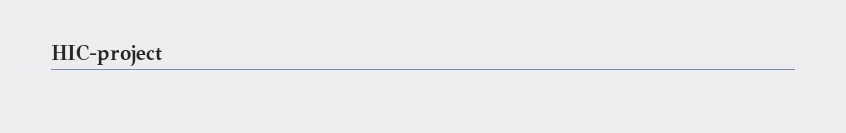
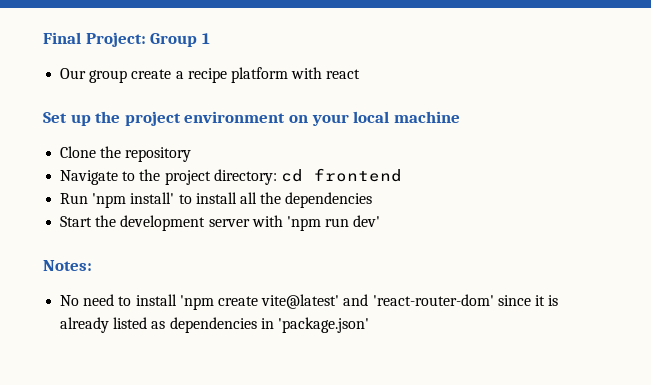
[51,44,162,66] HIC-project -> [43,32,210,47] [60,67,361,83] [43,111,460,126] [60,146,192,162] [60,168,402,185] [60,192,373,208] [60,215,381,231] [43,260,92,271] [60,294,559,310] [60,317,369,333] Final Project: Group 1 // Our group create a recipe platform with react // Set up the project environment on your local machine // Clone the repository // Navigate to the project directory: cd frontend // Run 'npm install' to install all the dependencies // Start the development server with 'npm run dev' // Notes: // No need to install 'npm create vite@latest' and 'react-router-dom' since it is already listed as dependencies in 'package.json'

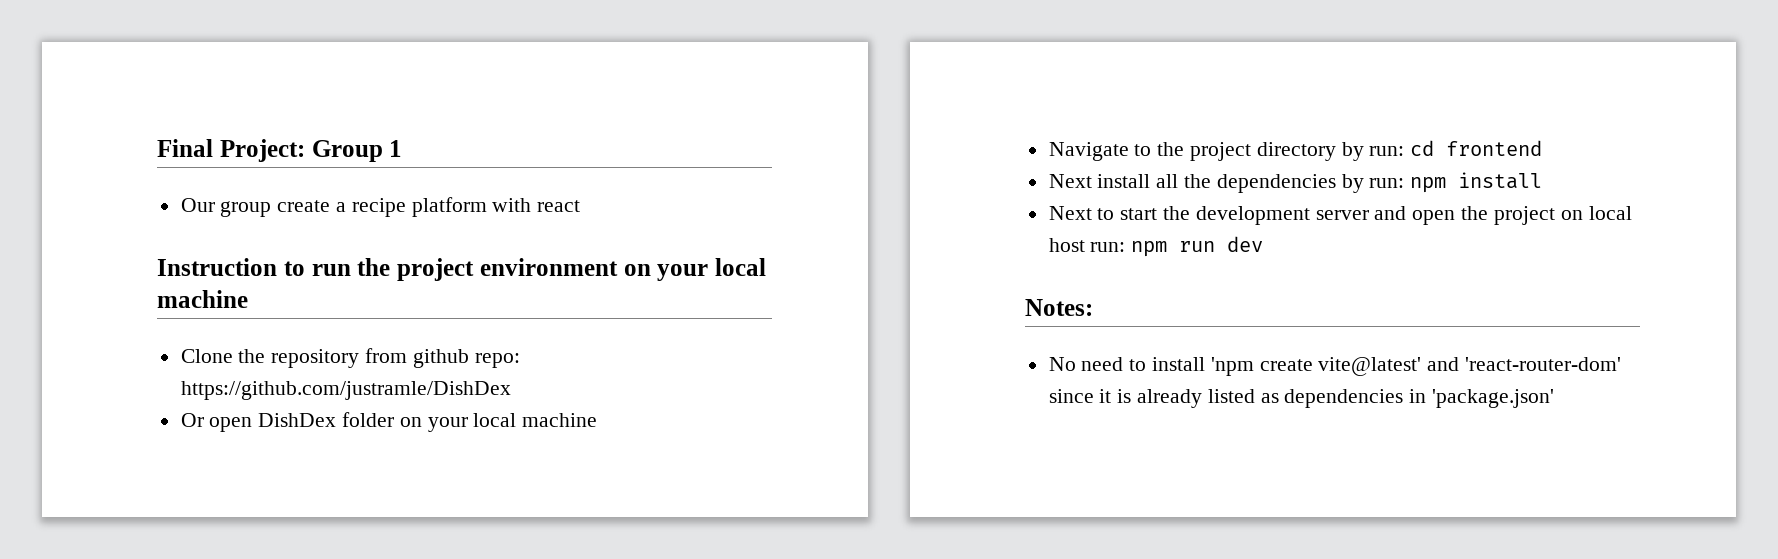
[43,112,91,126] Set up -> [157,258,351,276] Instruction to run
(192, 154) none -> [365,348,520,368] [180,381,511,400] [180,412,598,432] from github repo: https://github.com/justramle/DishDex // Or open DishDex folder on your local machine
[213,169,277,185] directory: -> [1256,142,1405,161] directory by run:
[60,192,192,208] Run 'npm install' to -> [1048,174,1092,188] Next
[60,215,381,231] // Start the development server with 'npm run dev' -> [1341,172,1543,193] [1048,206,1632,225] [1048,236,1264,257] by run: npm install // Next to start the development server and open the project on local host run: npm run dev

